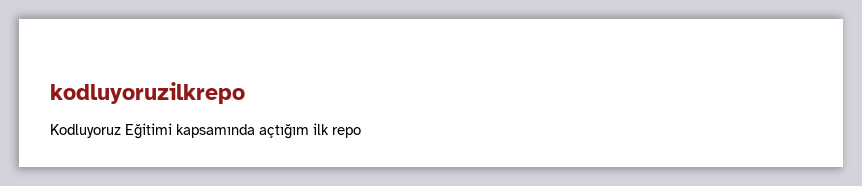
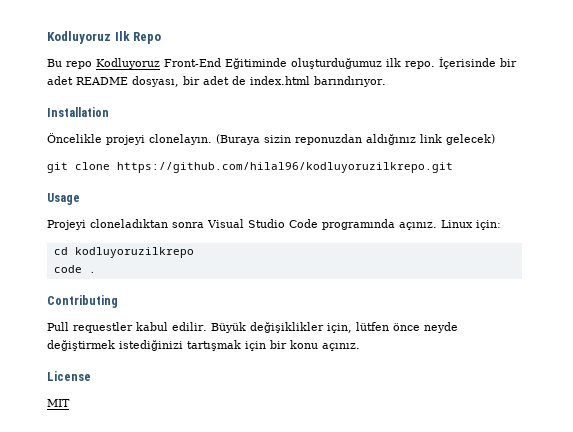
[50,82,245,104] [50,123,361,139] kodluyoruzilkrepo // Kodluyoruz Eğitimi kapsamında açtığım ilk repo -> [47,31,162,44] [47,57,517,69] [47,76,386,87] [47,107,109,117] [47,133,495,145] [47,162,453,173] [47,193,80,205] [47,219,501,230] [53,247,194,258] [53,265,96,273] [47,295,118,308] [47,322,458,333] [47,340,360,351] [47,371,91,381] [47,399,70,407] Kodluyoruz Ilk Repo // Bu repo Kodluyoruz Front-End Eğitiminde oluşturduğumuz ilk repo. İçerisinde bir adet README dosyası, bir adet de index.html barındırıyor. // Installation // Öncelikle projeyi clonelayın. (Buraya sizin reponuzdan aldığınız link gelecek) // git clone https://github.com/hilal96/kodluyoruzilkrepo.git // Usage // Projeyi cloneladıktan sonra Visual Studio Code programında açınız. Linux için: // cd kodluyoruzilkrepo // code . // Contributing // Pull requestler kabul edilir. Büyük değişiklikler için, lütfen önce neyde değiştirmek istediğinizi tartışmak için bir konu açınız. // License // MIT

